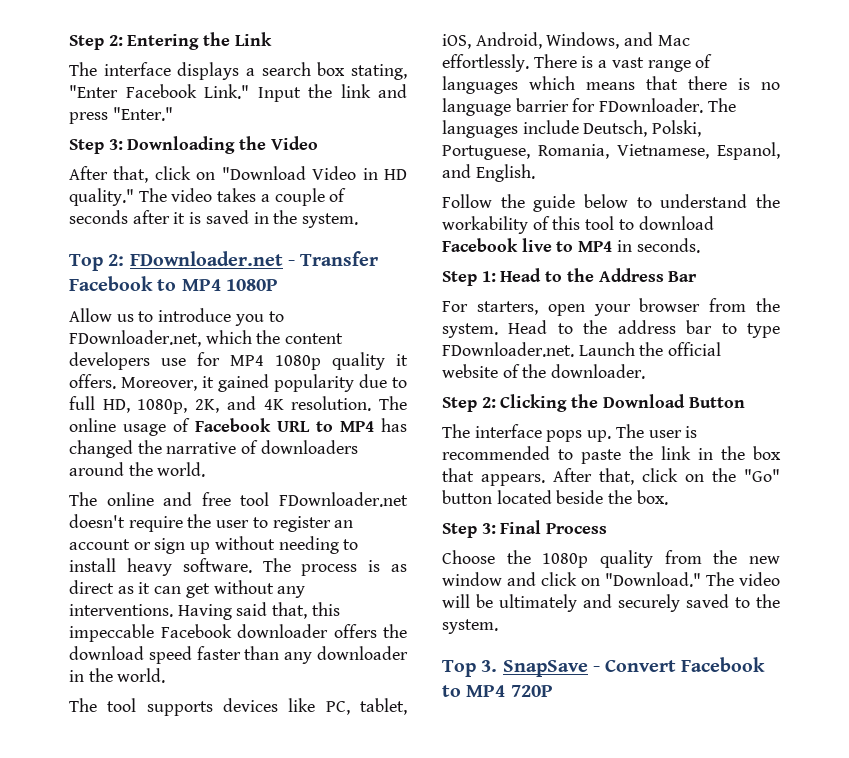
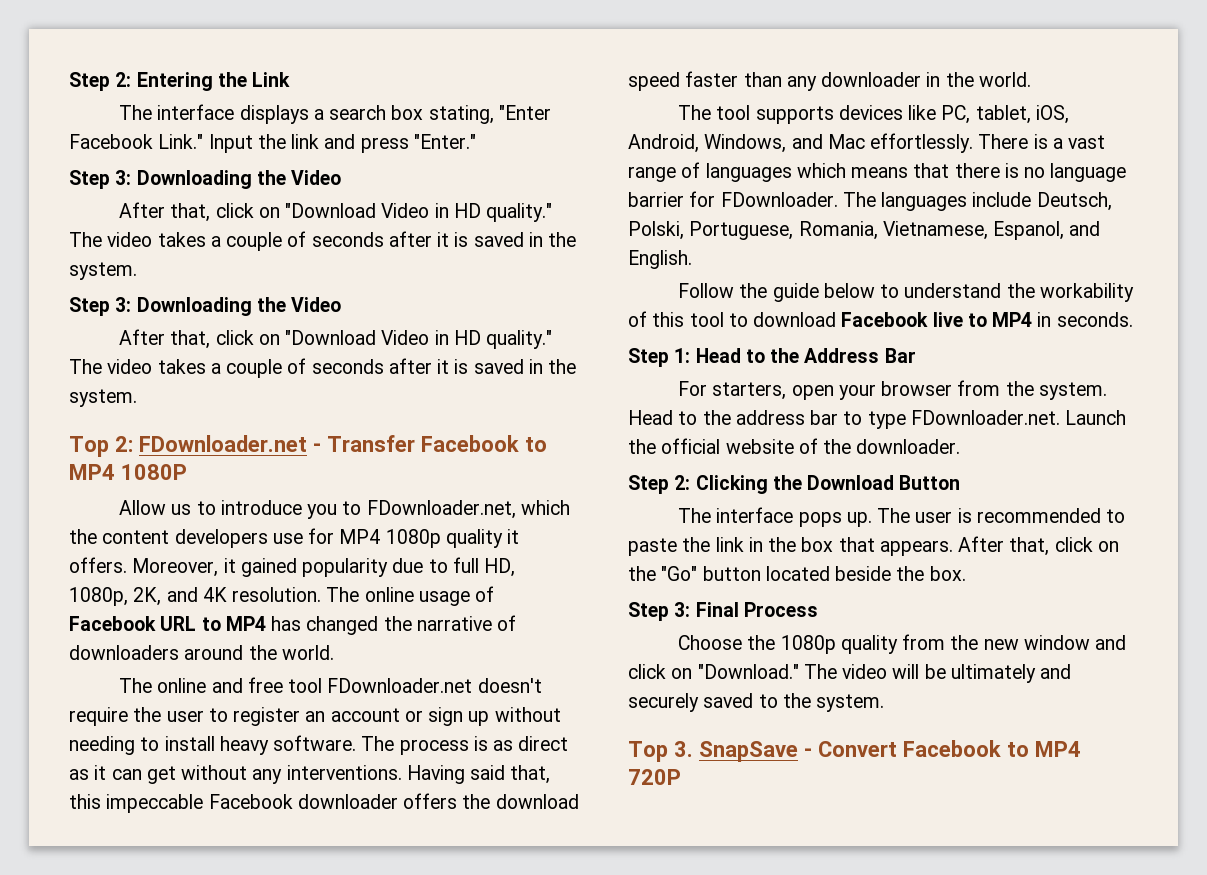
(359, 220) none -> [69,297,342,316] [119,329,553,349] [69,358,577,378] [69,389,137,407] // Step 3: Downloading the Video // After that, click on "Download Video in HD quality." The video takes a couple of seconds after it is saved in the system.

